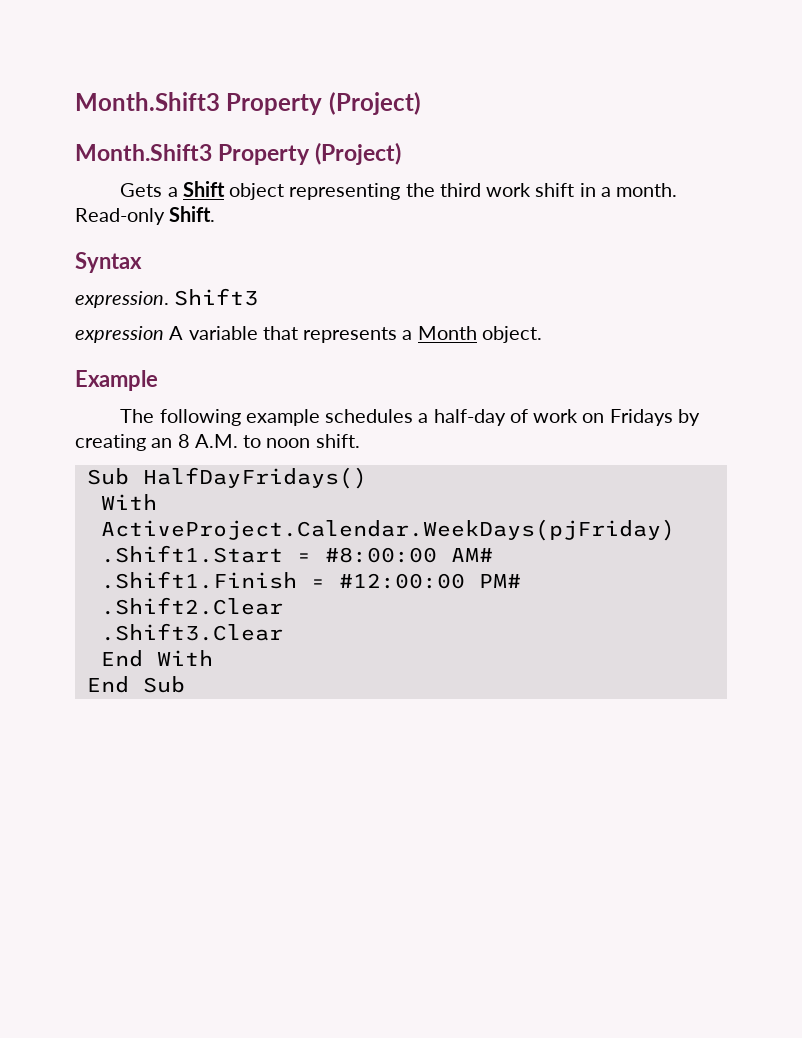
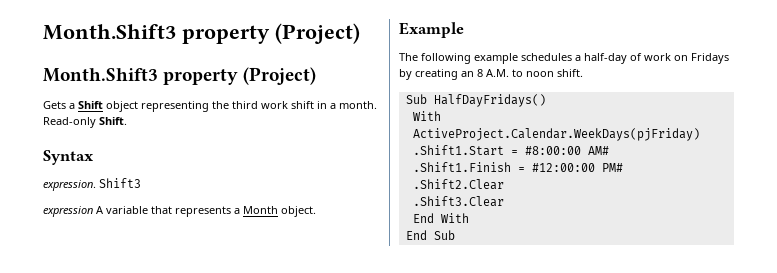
[75,92,323,115] Month.Shift3 Property -> [43,24,270,44] Month.Shift3 property
[218,144,311,165] Property -> [163,69,239,85] property

